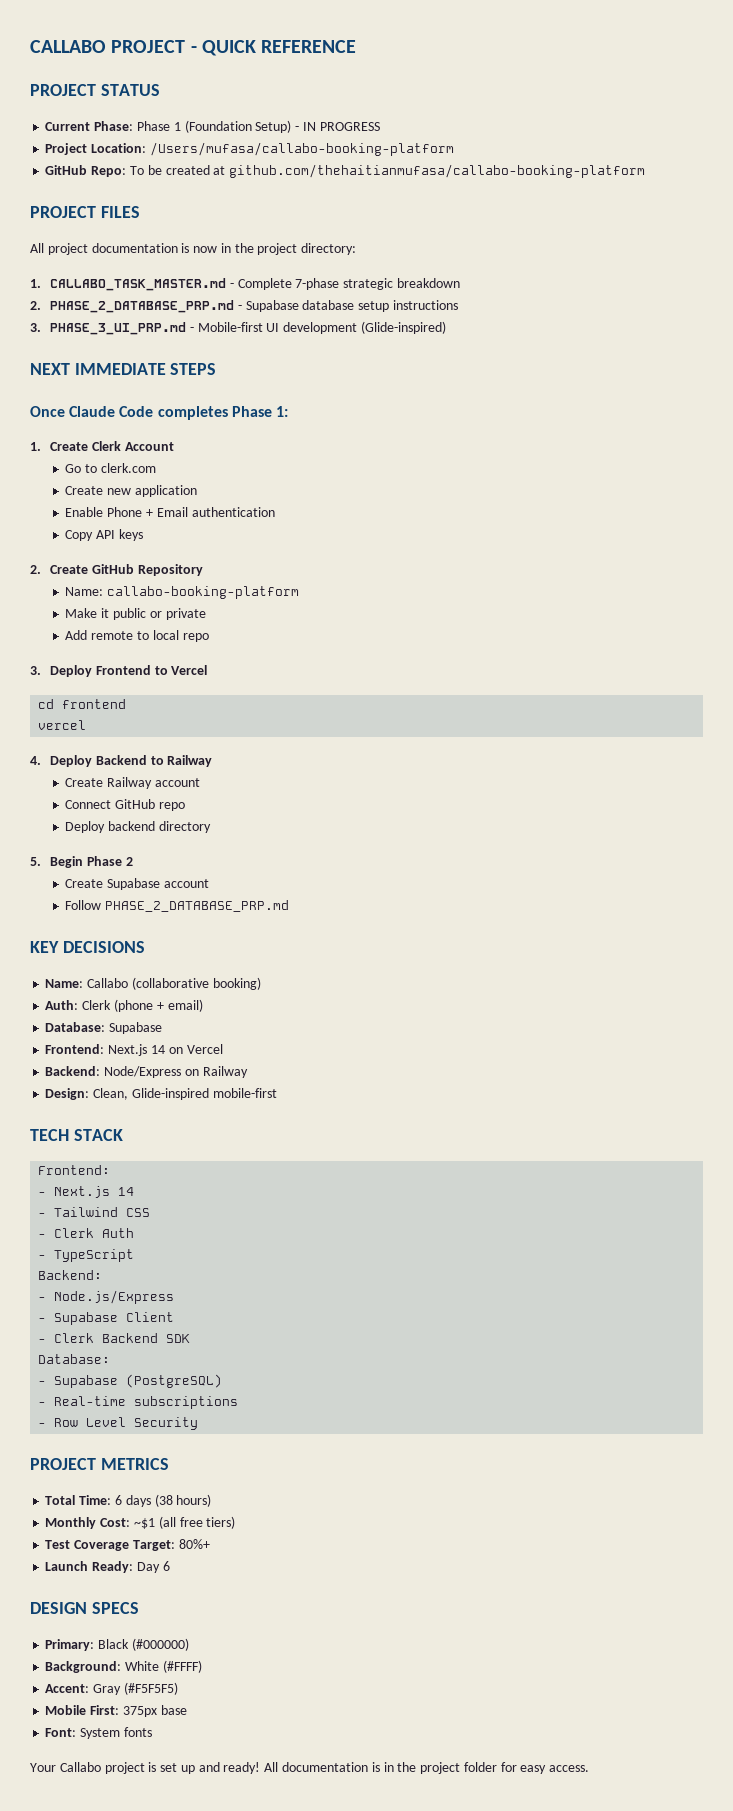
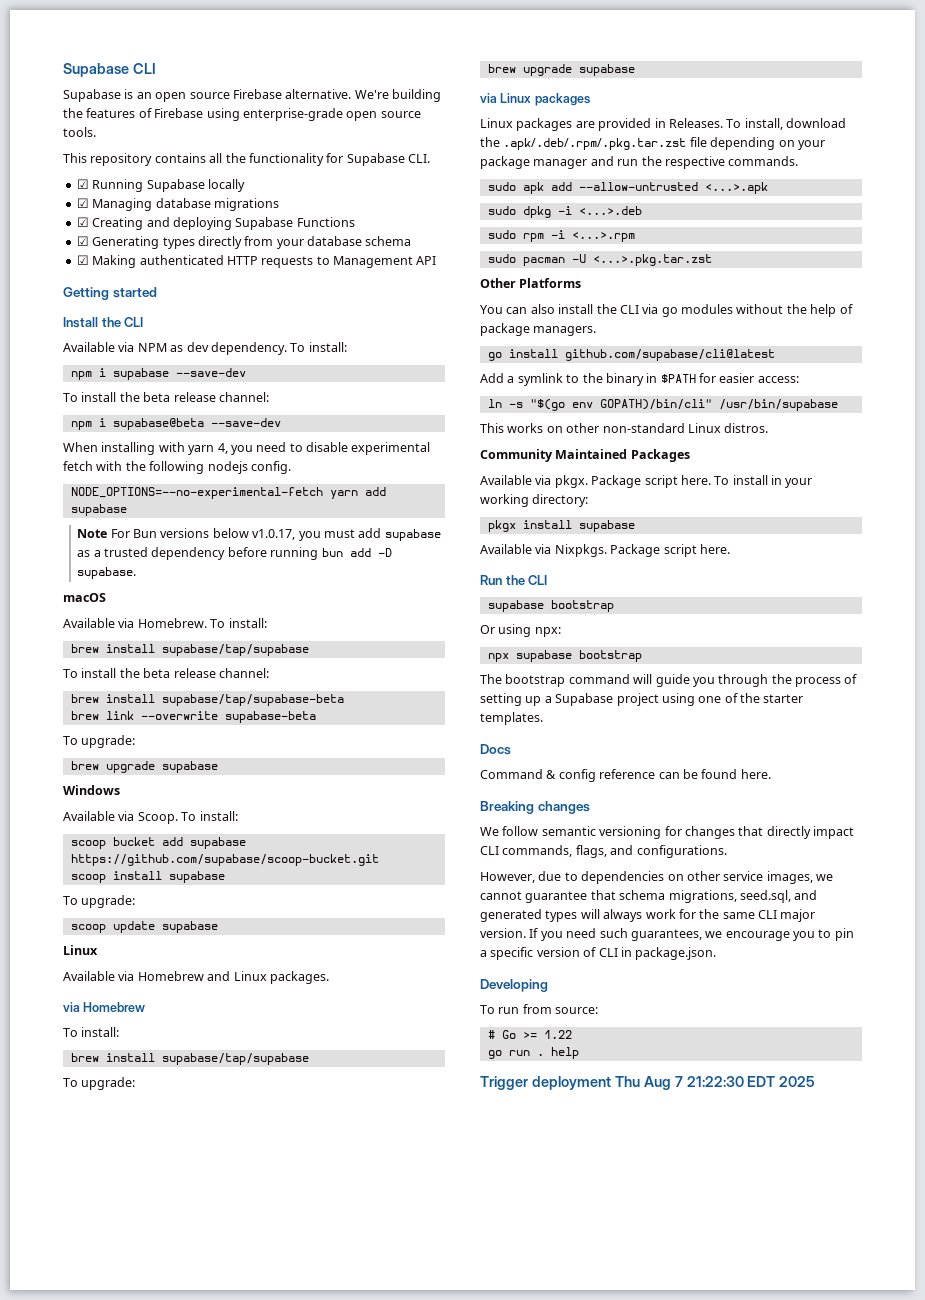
[30,40,357,56] [30,84,160,96] [45,120,380,133] [45,142,454,156] [45,164,646,178] [30,206,140,218] [30,243,357,255] [30,278,460,291] [30,300,458,313] [30,321,446,335] [30,363,217,375] [30,406,288,420] [30,441,174,451] [65,463,156,473] [65,485,197,497] [65,507,275,517] [65,529,143,541] [30,564,203,576] [65,586,300,599] [65,608,206,620] [65,630,209,642] [30,665,208,677] [38,699,127,709] [38,720,87,730] [30,755,213,767] [65,777,200,789] [65,799,185,811] [65,821,211,833] [30,856,133,868] [65,878,209,890] [65,900,290,912] [30,941,145,953] [45,977,261,990] [45,999,203,1012] [45,1022,163,1034] [45,1044,223,1056] [45,1066,248,1078] [45,1088,277,1100] [30,1129,123,1141] [38,1165,111,1175] [38,1186,135,1198] [38,1207,151,1217] [38,1228,135,1238] [38,1249,135,1262] [38,1270,103,1280] [38,1290,175,1304] [38,1312,175,1325] [38,1333,191,1343] [38,1354,111,1364] [38,1374,223,1388] [38,1396,239,1409] [38,1417,199,1430] [30,1458,169,1470] [45,1494,212,1507] [45,1516,236,1529] [45,1539,210,1551] [45,1561,170,1573] [30,1602,139,1614] [45,1638,189,1651] [45,1660,202,1673] [45,1682,178,1695] [45,1705,187,1717] [45,1727,152,1739] [30,1762,590,1774] CALLABO PROJECT - QUICK REFERENCE // PROJECT STATUS // Current Phase: Phase 1 (Foundation Setup) - IN PROGRESS // Project Location: /Users/mufasa/callabo-booking-platform // GitHub Repo: To be created at github.com/thehaitianmufasa/callabo-booking-platform // PROJECT FILES // All project documentation is now in the project directory: // 1. CALLABO_TASK_MASTER.md - Complete 7-phase strategic breakdown // 2. PHASE_2_DATABASE_PRP.md - Supabase database setup instructions // 3. PHASE_3_UI_PRP.md - Mobile-first UI development (Glide-inspired) // NEXT IMMEDIATE STEPS // Once Claude Code completes Phase 1: // 1. Create Clerk Account // Go to clerk.com // Create new application // Enable Phone + Email authentication // Copy API keys // 2. Create GitHub Repository // Name: callabo-booking-platform // Make it public or private // Add remote to local repo // 3. Deploy Frontend to Vercel // cd frontend // vercel // 4. Deploy Backend to Railway // Create Railway account // Connect GitHub repo // Deploy backend directory // 5. Begin Phase 2 // Create Supabase account // Follow PHASE_2_DATABASE_PRP.md // KEY DECISIONS // Name: Callabo (collaborative booking) // Auth: Clerk (phone + email) // Database: Supabase // Frontend: Next.js 14 on Vercel // Backend: Node/Express on Railway // Design: Clean, Glide-inspired mobile-first // TECH STACK // Frontend: // - Next.js 14 // - Tailwind CSS // - Clerk Auth // - TypeScript // Backend: // - Node.js/Express // - Supabase Client // - Clerk Backend SDK // Database: // - Supabase (PostgreSQL) // - Real-time subscriptions // - Row Level Security // PROJECT METRICS // Total Time: 6 days (38 hours) // Monthly Cost: ~$1 (all free tiers) // Test Coverage Target: 80%+ // Launch Ready: Day 6 // DESIGN SPECS // Primary: Black (#000000) // Background: White (#FFFF) // Accent: Gray (#F5F5F5) // Mobile First: 375px base // Font: System fonts // Your Callabo project is set up and ready! All documentation is in the project folder for easy access. -> [63,63,156,77] [63,89,441,102] [63,108,421,121] [63,127,96,137] [63,153,430,166] [76,179,245,192] [76,198,279,211] [76,217,355,230] [76,236,412,249] [76,255,437,268] [63,287,157,300] [63,317,144,328] [63,342,347,355] [70,368,246,380] [63,392,269,402] [70,418,281,430] [63,442,431,455] [63,461,291,474] [70,487,386,499] [70,504,127,516] [77,528,441,541] [77,547,392,560] [77,567,137,579] [63,593,106,602] [63,618,267,628] [70,644,309,656] [63,668,269,678] [70,694,344,706] [70,711,316,723] [63,735,136,748] [70,761,218,773] [63,785,120,795] [63,811,238,824] [70,837,246,849] [70,854,379,866] [70,871,225,883] [63,895,136,908] [70,921,218,933] [63,945,98,955] [63,971,329,984] [63,1002,146,1012] [63,1027,120,1037] [70,1053,309,1065] [63,1077,136,1090] [487,64,635,76] [480,93,590,106] [480,118,846,131] [480,137,825,150] [480,156,799,169] [487,182,768,194] [487,206,642,218] [487,230,635,242] [487,254,712,266] [480,278,582,288] [480,304,853,317] [480,323,597,336] [487,349,775,361] [480,373,799,386] [487,399,838,411] [480,423,769,433] [480,449,690,462] [480,475,813,488] [480,494,589,507] [487,520,635,532] [480,544,730,557] [480,575,548,585] [487,600,614,612] [480,624,561,637] [487,650,642,662] [480,674,858,687] [480,693,804,706] [480,712,543,725] [480,744,511,755] [480,769,771,782] [480,801,590,814] [480,826,854,839] [480,845,727,858] [480,871,833,884] [480,890,818,903] [480,909,816,922] [480,928,854,941] [480,947,717,960] [480,979,548,992] [480,1004,599,1014] [487,1030,572,1039] [487,1047,579,1059] [480,1076,816,1090] Supabase CLI // Supabase is an open source Firebase alternative. We're building the features of Firebase using enterprise-grade open source tools. // This repository contains all the functionality for Supabase CLI. // ☑ Running Supabase locally // ☑ Managing database migrations // ☑ Creating and deploying Supabase Functions // ☑ Generating types directly from your database schema // ☑ Making authenticated HTTP requests to Management API // Getting started // Install the CLI // Available via NPM as dev dependency. To install: // npm i supabase --save-dev // To install the beta release channel: // npm i supabase@beta --save-dev // When installing with yarn 4, you need to disable experimental fetch with the following nodejs config. // NODE_OPTIONS=--no-experimental-fetch yarn add supabase // Note For Bun versions below v1.0.17, you must add supabase as a trusted dependency before running bun add -D supabase. // macOS // Available via Homebrew. To install: // brew install supabase/tap/supabase // To install the beta release channel: // brew install supabase/tap/supabase-beta // brew link --overwrite supabase-beta // To upgrade: // brew upgrade supabase // Windows // Available via Scoop. To install: // scoop bucket add supabase https://github.com/supabase/scoop-bucket.git // scoop install supabase // To upgrade: // scoop update supabase // Linux // Available via Homebrew and Linux packages. // via Homebrew // To install: // brew install supabase/tap/supabase // To upgrade: // brew upgrade supabase // via Linux packages // Linux packages are provided in Releases. To install, download the .apk/.deb/.rpm/.pkg.tar.zst file depending on your package manager and run the respective commands. // sudo apk add --allow-untrusted <...>.apk // sudo dpkg -i <...>.deb // sudo rpm -i <...>.rpm // sudo pacman -U <...>.pkg.tar.zst // Other Platforms // You can also install the CLI via go modules without the help of package managers. // go install github.com/supabase/cli@latest // Add a symlink to the binary in $PATH for easier access: // ln -s "$(go env GOPATH)/bin/cli" /usr/bin/supabase // This works on other non-standard Linux distros. // Community Maintained Packages // Available via pkgx. Package script here. To install in your working directory: // pkgx install supabase // Available via Nixpkgs. Package script here. // Run the CLI // supabase bootstrap // Or using npx: // npx supabase bootstrap // The bootstrap command will guide you through the process of setting up a Supabase project using one of the starter templates. // Docs // Command & config reference can be found here. // Breaking changes // We follow semantic versioning for changes that directly impact CLI commands, flags, and configurations. // However, due to dependencies on other service images, we cannot guarantee that schema migrations, seed.sql, and generated types will always work for the same CLI major version. If you need such guarantees, we encourage you to pin a specific version of CLI in package.json. // Developing // To run from source: // # Go >= 1.22 // go run . help // Trigger deployment Thu Aug 7 21:22:30 EDT 2025

